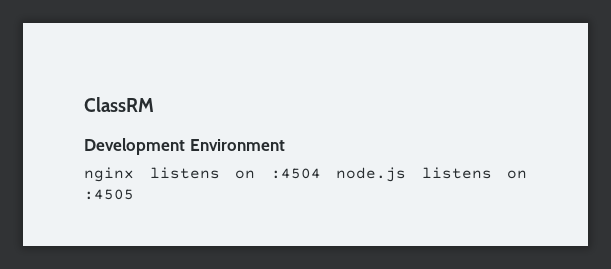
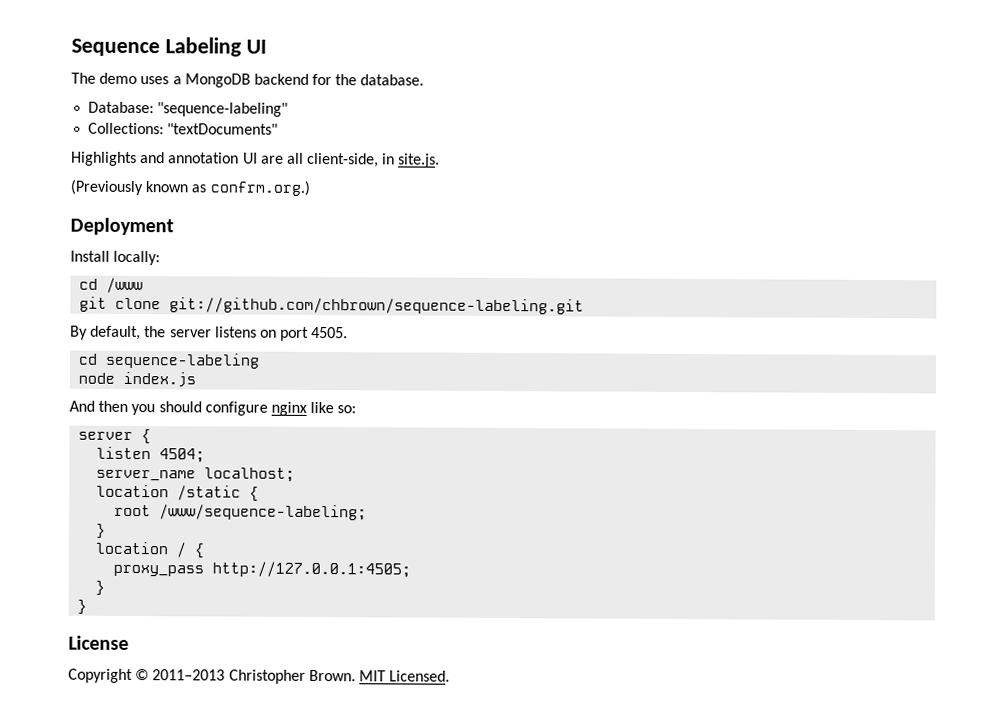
[84,97,154,112] [84,138,285,155] [84,167,527,182] [84,189,134,200] ClassRM // Development Environment // nginx listens on :4504 node.js listens on :4505 -> [71,37,267,57] [71,72,425,88] [88,101,289,117] [88,122,279,135] [71,151,441,168] [70,179,310,196] [70,217,174,236] [70,250,161,266] [79,277,144,294] [79,296,585,315] [70,325,349,341] [78,352,261,369] [78,371,197,388] [69,400,357,416] [78,429,152,445] [96,446,206,463] [96,467,296,482] [96,484,260,502] [114,504,368,521] [96,523,107,539] [95,541,206,559] [113,561,412,578] [95,580,106,596] [77,599,88,615] [68,635,129,650] [68,668,451,684] Sequence Labeling UI // The demo uses a MongoDB backend for the database. // Database: "sequence-labeling" // Collections: "textDocuments" // Highlights and annotation UI are all client-side, in site.js. // (Previously known as confrm.org.) // Deployment // Install locally: // cd /www // git clone git://github.com/chbrown/sequence-labeling.git // By default, the server listens on port 4505. // cd sequence-labeling // node index.js // And then you should configure nginx like so: // server { // listen 4504; // server_name localhost; // location /static { // root /www/sequence-labeling; // } // location / { // proxy_pass http://127.0.0.1:4505; // } // } // License // Copyright © 2011–2013 Christopher Brown. MIT Licensed.

